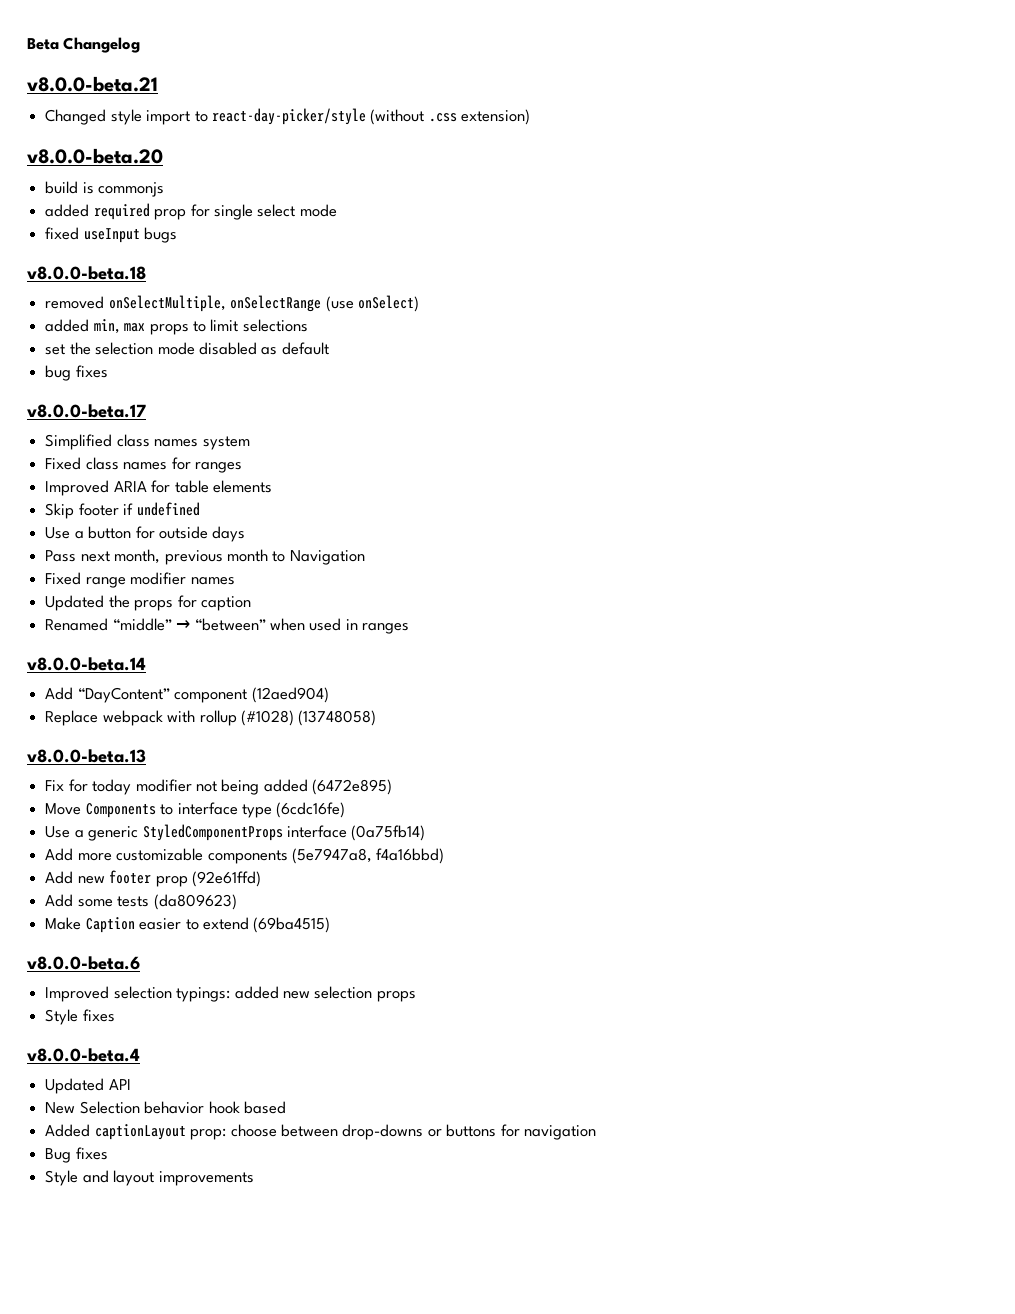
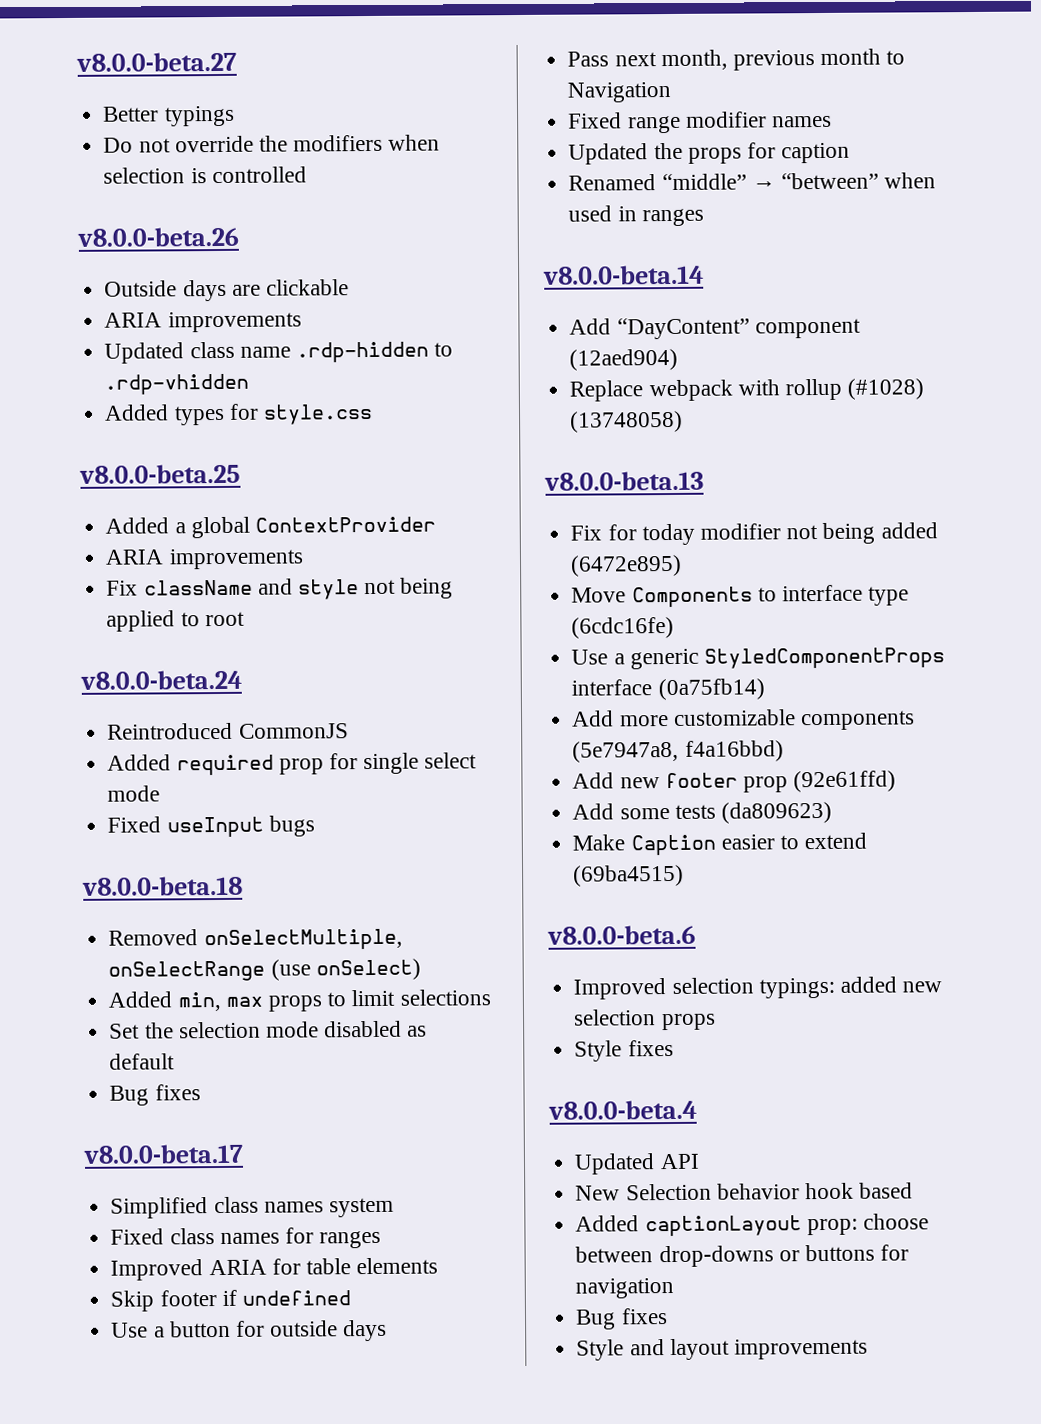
[27,37,141,53] [27,76,158,92] [45,108,531,125] [27,148,163,164] [45,181,165,197] [45,204,90,217] Beta Changelog // v8.0.0-beta.21 // Changed style import to react-day-picker/style (without .css extension) // v8.0.0-beta.20 // build is commonjs // added -> [76,51,237,72] [102,105,235,127] [103,134,441,153] [103,166,307,184] [77,226,239,247] [104,279,349,302] [104,311,302,333] [104,341,454,364] [104,373,250,395] [104,403,373,426] [79,463,241,484] [105,516,436,539] [105,548,304,570] [106,577,454,600] [106,610,245,632] [80,669,242,690] [107,722,349,740] [107,754,172,771] v8.0.0-beta.27 // Better typings // Do not override the modifiers when selection is controlled // v8.0.0-beta.26 // Outside days are clickable // ARIA improvements // Updated class name .rdp-hidden to .rdp-vhidden // Added types for style.css // v8.0.0-beta.25 // Added a global ContextProvider // ARIA improvements // Fix className and style not being applied to root // v8.0.0-beta.24 // Reintroduced CommonJS // Added
[45,227,80,240] fixed -> [107,816,162,833] Fixed
[45,296,105,309] removed -> [108,929,199,946] Removed
[45,319,90,332] added -> [108,991,173,1008] Added
[45,344,66,355] set -> [109,1023,141,1039] Set
[45,365,72,381] bug -> [109,1085,150,1106] Bug

